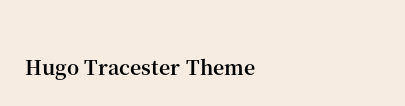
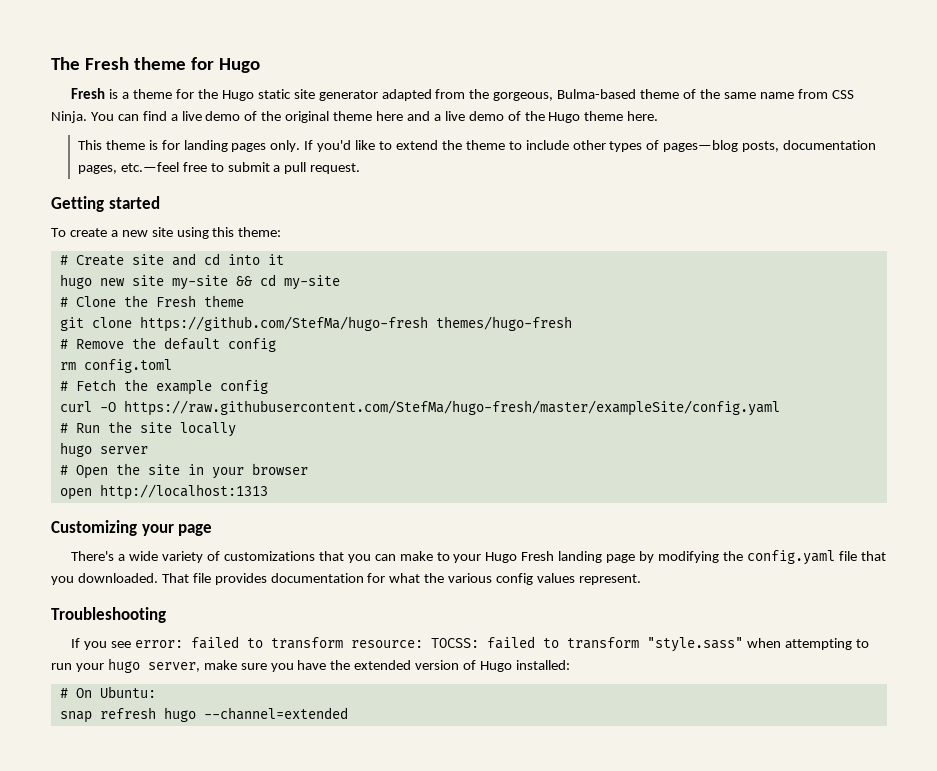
[25,58,255,80] Hugo Tracester Theme -> [51,57,260,73] [71,88,854,101] [51,111,659,123] [77,140,877,152] [77,162,361,174] [51,196,160,212] [51,227,282,239] [59,253,284,266] [59,274,340,290] [59,295,244,307] [59,316,572,332] [59,337,276,352] [59,359,172,373] [59,379,268,395] [59,400,780,416] [59,421,236,437] [59,442,148,457] [59,463,308,479] [59,484,268,500] [51,520,213,536] [71,550,886,565] [51,573,641,585] [51,607,166,623] [71,636,869,652] [51,658,570,673] [59,686,156,698] [59,707,348,723] The Fresh theme for Hugo // Fresh is a theme for the Hugo static site generator adapted from the gorgeous, Bulma-based theme of the same name from CSS Ninja. You can find a live demo of the original theme here and a live demo of the Hugo theme here. // This theme is for landing pages only. If you'd like to extend the theme to include other types of pages—blog posts, documentation pages, etc.—feel free to submit a pull request. // Getting started // To create a new site using this theme: // # Create site and cd into it // hugo new site my-site && cd my-site // # Clone the Fresh theme // git clone https://github.com/StefMa/hugo-fresh themes/hugo-fresh // # Remove the default config // rm config.toml // # Fetch the example config // curl -O https://raw.githubusercontent.com/StefMa/hugo-fresh/master/exampleSite/config.yaml // # Run the site locally // hugo server // # Open the site in your browser // open http://localhost:1313 // Customizing your page // There's a wide variety of customizations that you can make to your Hugo Fresh landing page by modifying the config.yaml file that you downloaded. That file provides documentation for what the various config values represent. // Troubleshooting // If you see error: failed to transform resource: TOCSS: failed to transform "style.sass" when attempting to run your hugo server, make sure you have the extended version of Hugo installed: // # On Ubuntu: // snap refresh hugo --channel=extended

